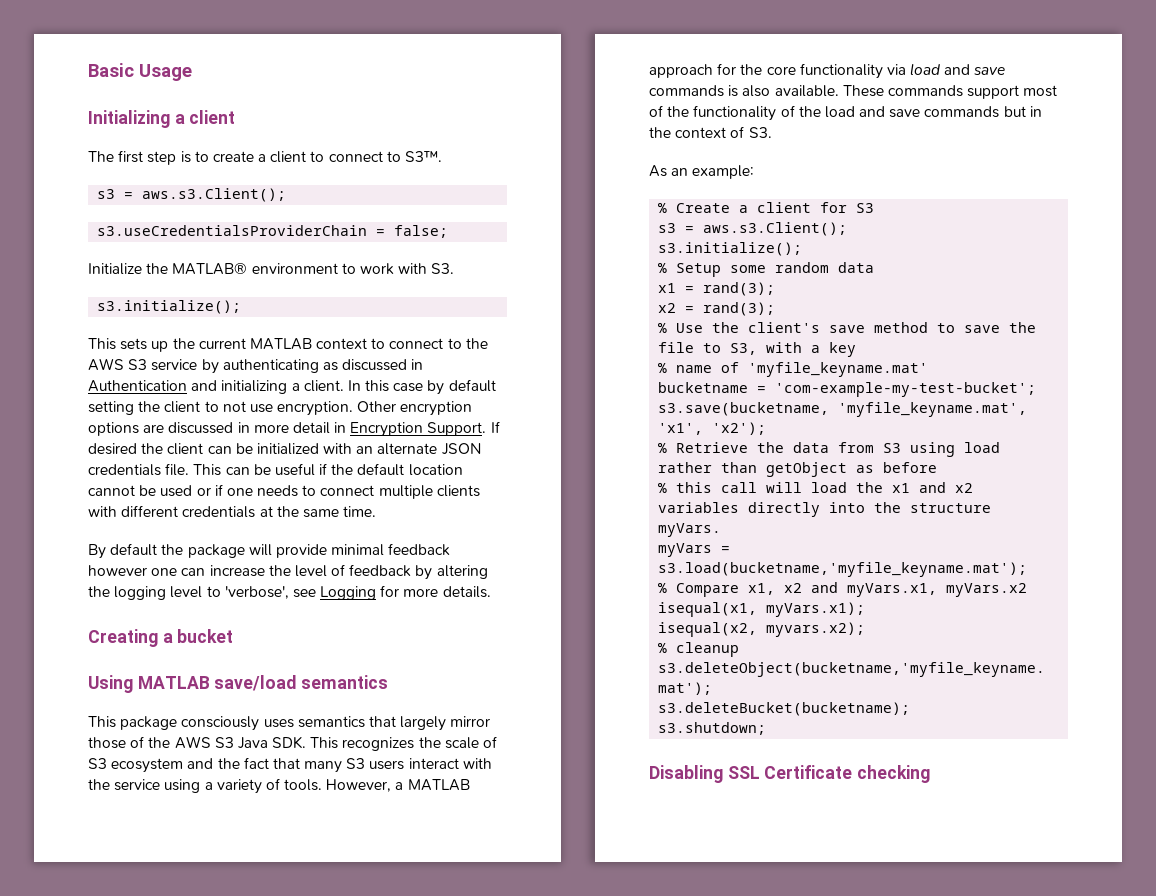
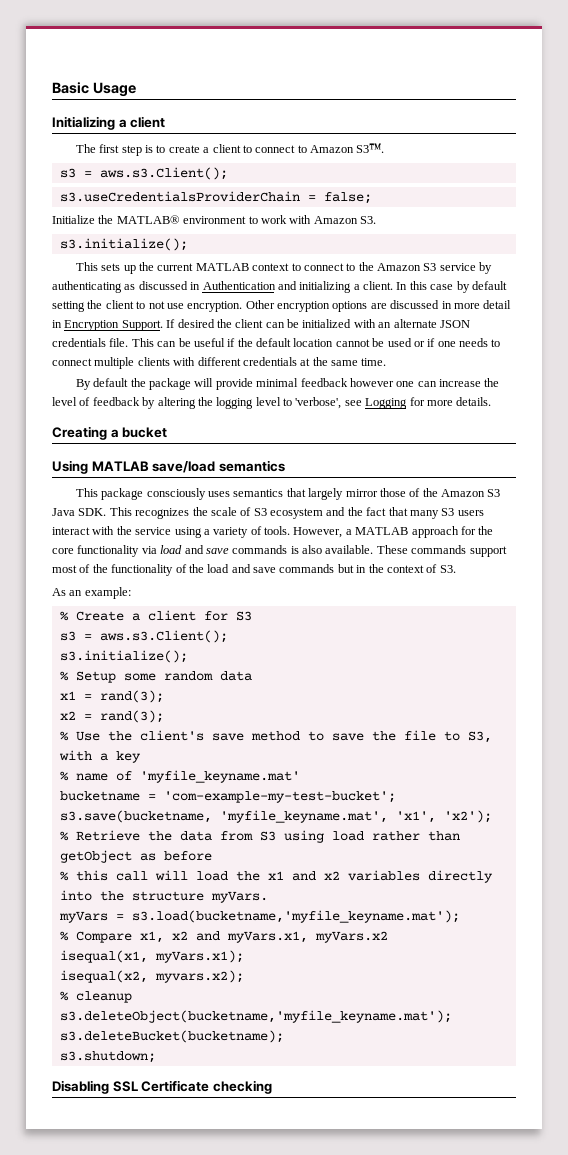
(401, 156) none -> [310,145,355,153] Amazon
(428, 268) none -> [313,216,358,224] Amazon
[88,358,124,371] AWS -> [377,263,422,271] Amazon
[174,736,211,749] AWS -> [441,489,486,497] Amazon

